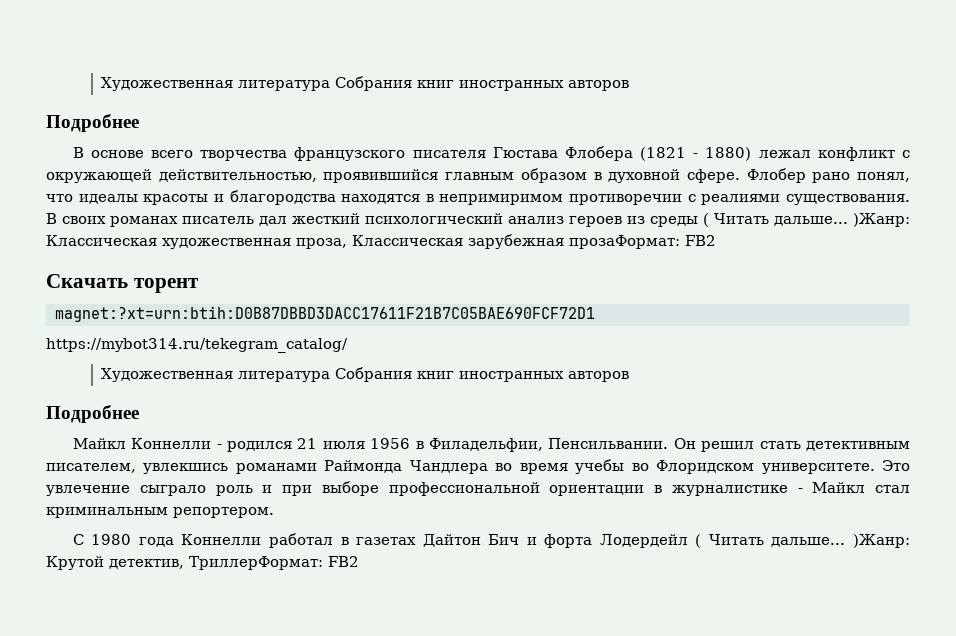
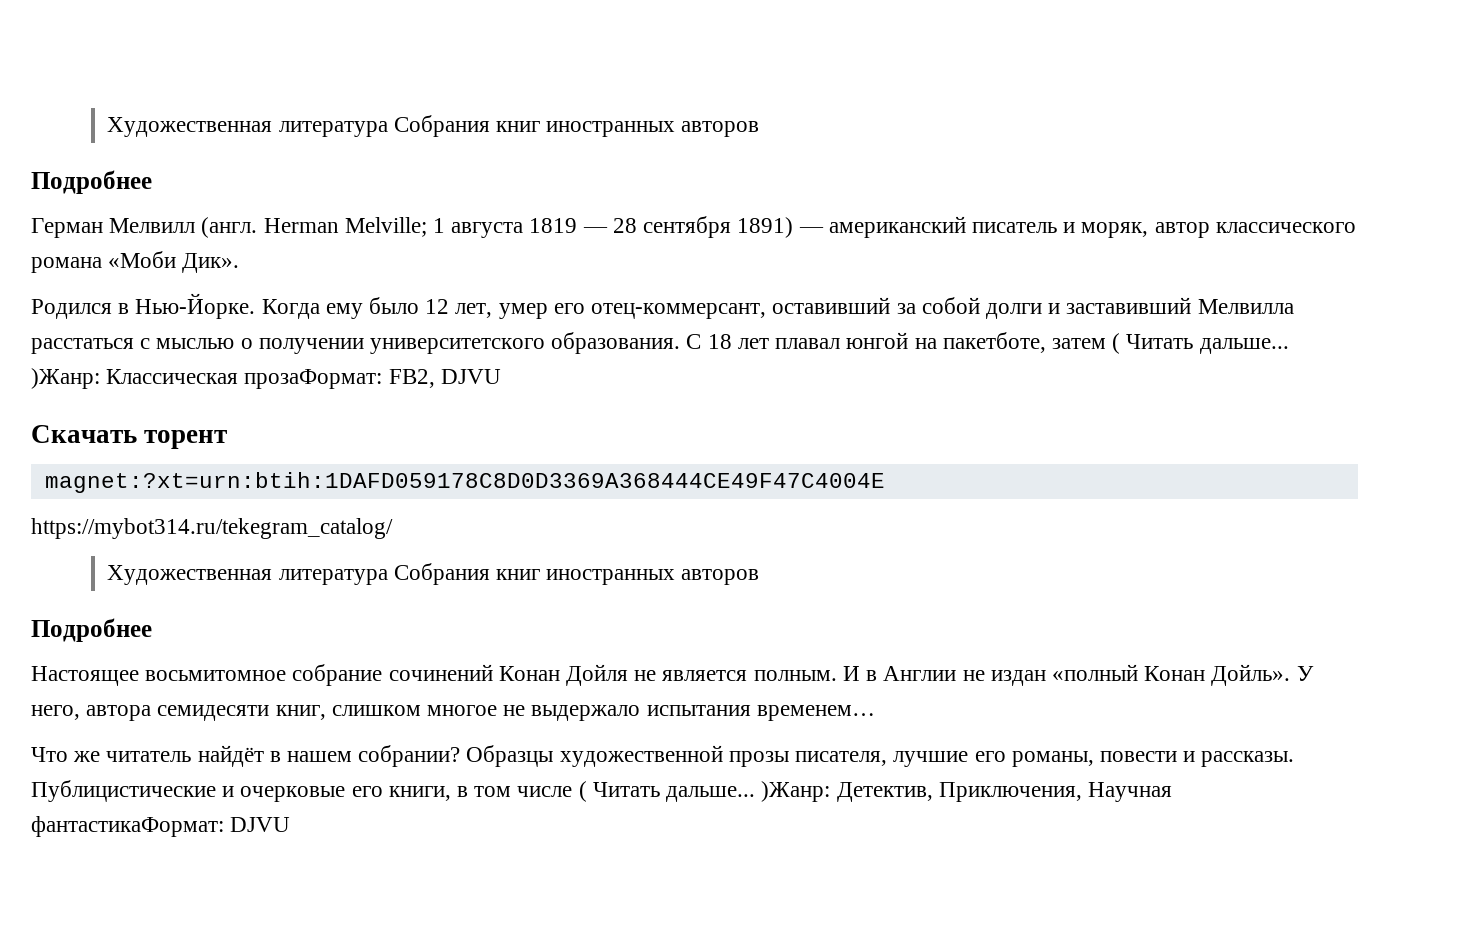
[101,76,630,91] [46,114,139,132] [72,146,911,161] [46,168,911,183] [46,190,910,205] [46,213,698,227] Художественная литература Собрания книг иностранных авторов // Подробнее // В основе всего творчества французского писателя Гюстава Флобера (1821 - 1880) лежал конфликт с окружающей действительностью, проявившийся главным образом в духовной сфере. Флобер рано понял, что идеалы красоты и благородства находятся в непримиримом противоречии с реалиями существования. В своих романах писатель дал жесткий психологический анализ героев из среды -> [107,115,760,137] [31,170,152,194] [31,216,1356,238] [31,251,240,273] [31,293,1294,319] [31,332,1106,354] Художественная литература Собрания книг иностранных авторов // Подробнее // Герман Мелвилл (англ. Herman Melville; 1 августа 1819 — 28 сентября 1891) — американский писатель и моряк, автор классического романа «Моби Дик». // Родился в Нью-Йорке. Когда ему было 12 лет, умер его отец-коммерсант, оставивший за собой долги и заставивший Мелвилла расстаться с мыслью о получении университетского образования. С 18 лет плавал юнгой на пакетботе, затем
[162,234,716,249] художественная проза, Классическая зарубежная прозаФормат: FB2 -> [244,369,501,389] прозаФормат: FB2, DJVU
[55,306,595,322] magnet:?xt=urn:btih:D0B87DBBD3DACC17611F21B7C05BAE690FCF72D1 -> [44,472,885,493] magnet:?xt=urn:btih:1DAFD059178C8D0D3369A368444CE49F47C4004E
[72,438,910,452] [46,459,911,474] [46,481,910,496] [46,507,274,518] [72,533,910,548] [46,556,359,570] Майкл Коннелли - родился 21 июля 1956 в Филадельфии, Пенсильвании. Он решил стать детективным писателем, увлекшись романами Раймонда Чандлера во время учебы во Флоридском университете. Это увлечение сыграло роль и при выборе профессиональной ориентации в журналистике - Майкл стал криминальным репортером. // С 1980 года Коннелли работал в газетах Дайтон Бич и форта Лодердейл ( Читать дальше... )Жанр: Крутой детектив, ТриллерФормат: FB2 -> [31,664,1314,686] [31,705,875,721] [31,745,1295,767] [31,780,1172,802] [31,816,291,837] Настоящее восьмитомное собрание сочинений Конан Дойля не является полным. И в Англии не издан «полный Конан Дойль». У него, автора семидесяти книг, слишком многое не выдержало испытания временем… // Что же читатель найдёт в нашем собрании? Образцы художественной прозы писателя, лучшие его романы, повести и рассказы. Публицистические и очерковые его книги, в том числе ( Читать дальше... )Жанр: Детектив, Приключения, Научная фантастикаФормат: DJVU

